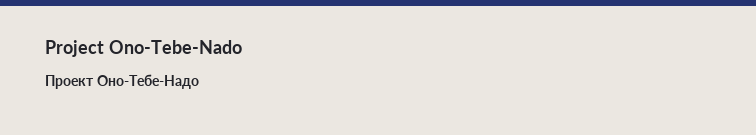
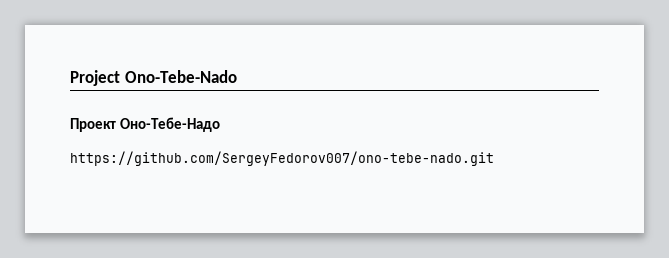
(199, 81) none -> [70,151,494,166] // https://github.com/SergeyFedorov007/ono-tebe-nado.git

